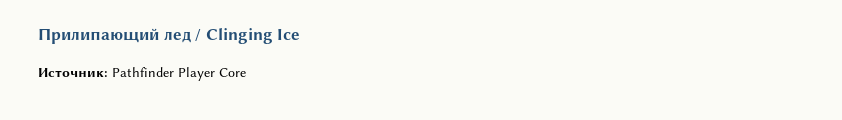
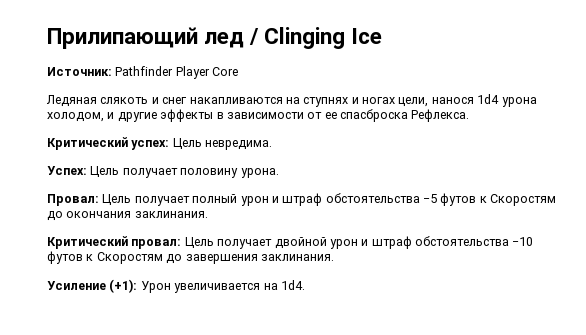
(246, 72) none -> [46,94,537,107] [47,109,470,122] [47,137,273,150] [47,166,279,178] [47,193,557,206] [47,211,208,221] [47,236,534,249] [47,251,334,264] [47,279,305,293] // Ледяная слякоть и снег накапливаются на ступнях и ногах цели, нанося 1d4 урона холодом, и другие эффекты в зависимости от ее спасброска Рефлекса. // Критический успех: Цель невредима. // Успех: Цель получает половину урона. // Провал: Цель получает полный урон и штраф обстоятельства −5 футов к Скоростям до окончания заклинания. // Критический провал: Цель получает двойной урон и штраф обстоятельства −10 футов к Скоростям до завершения заклинания. // Усиление (+1): Урон увеличивается на 1d4.

